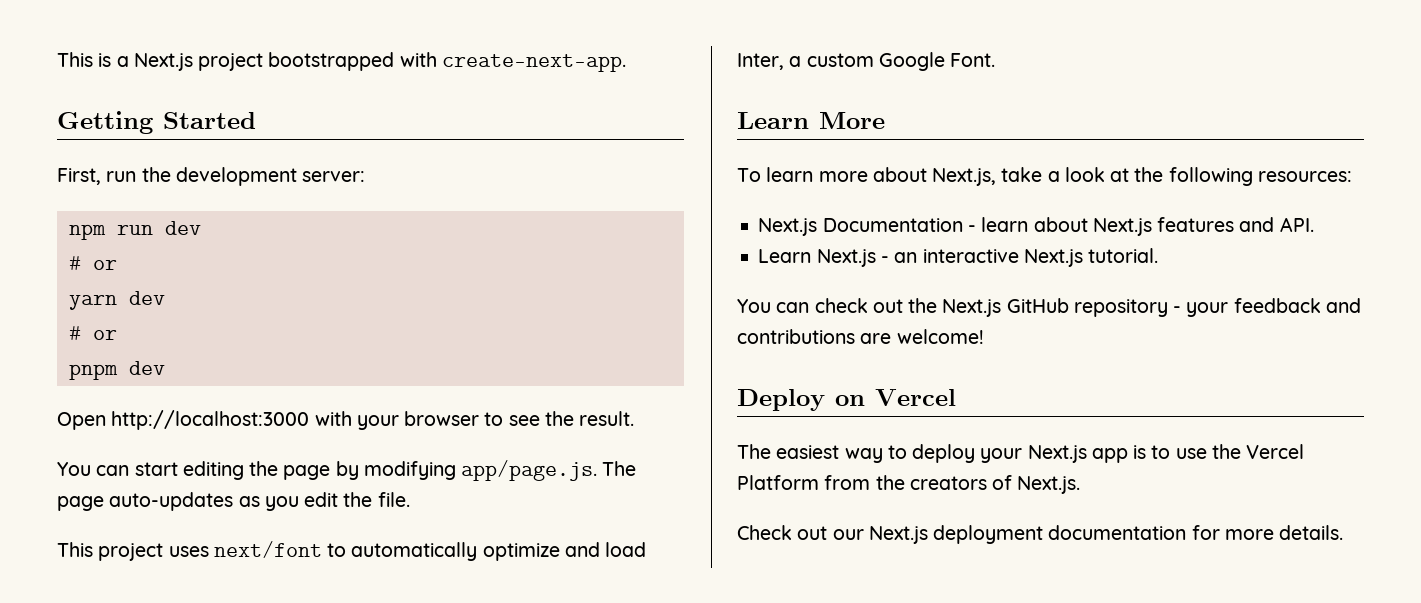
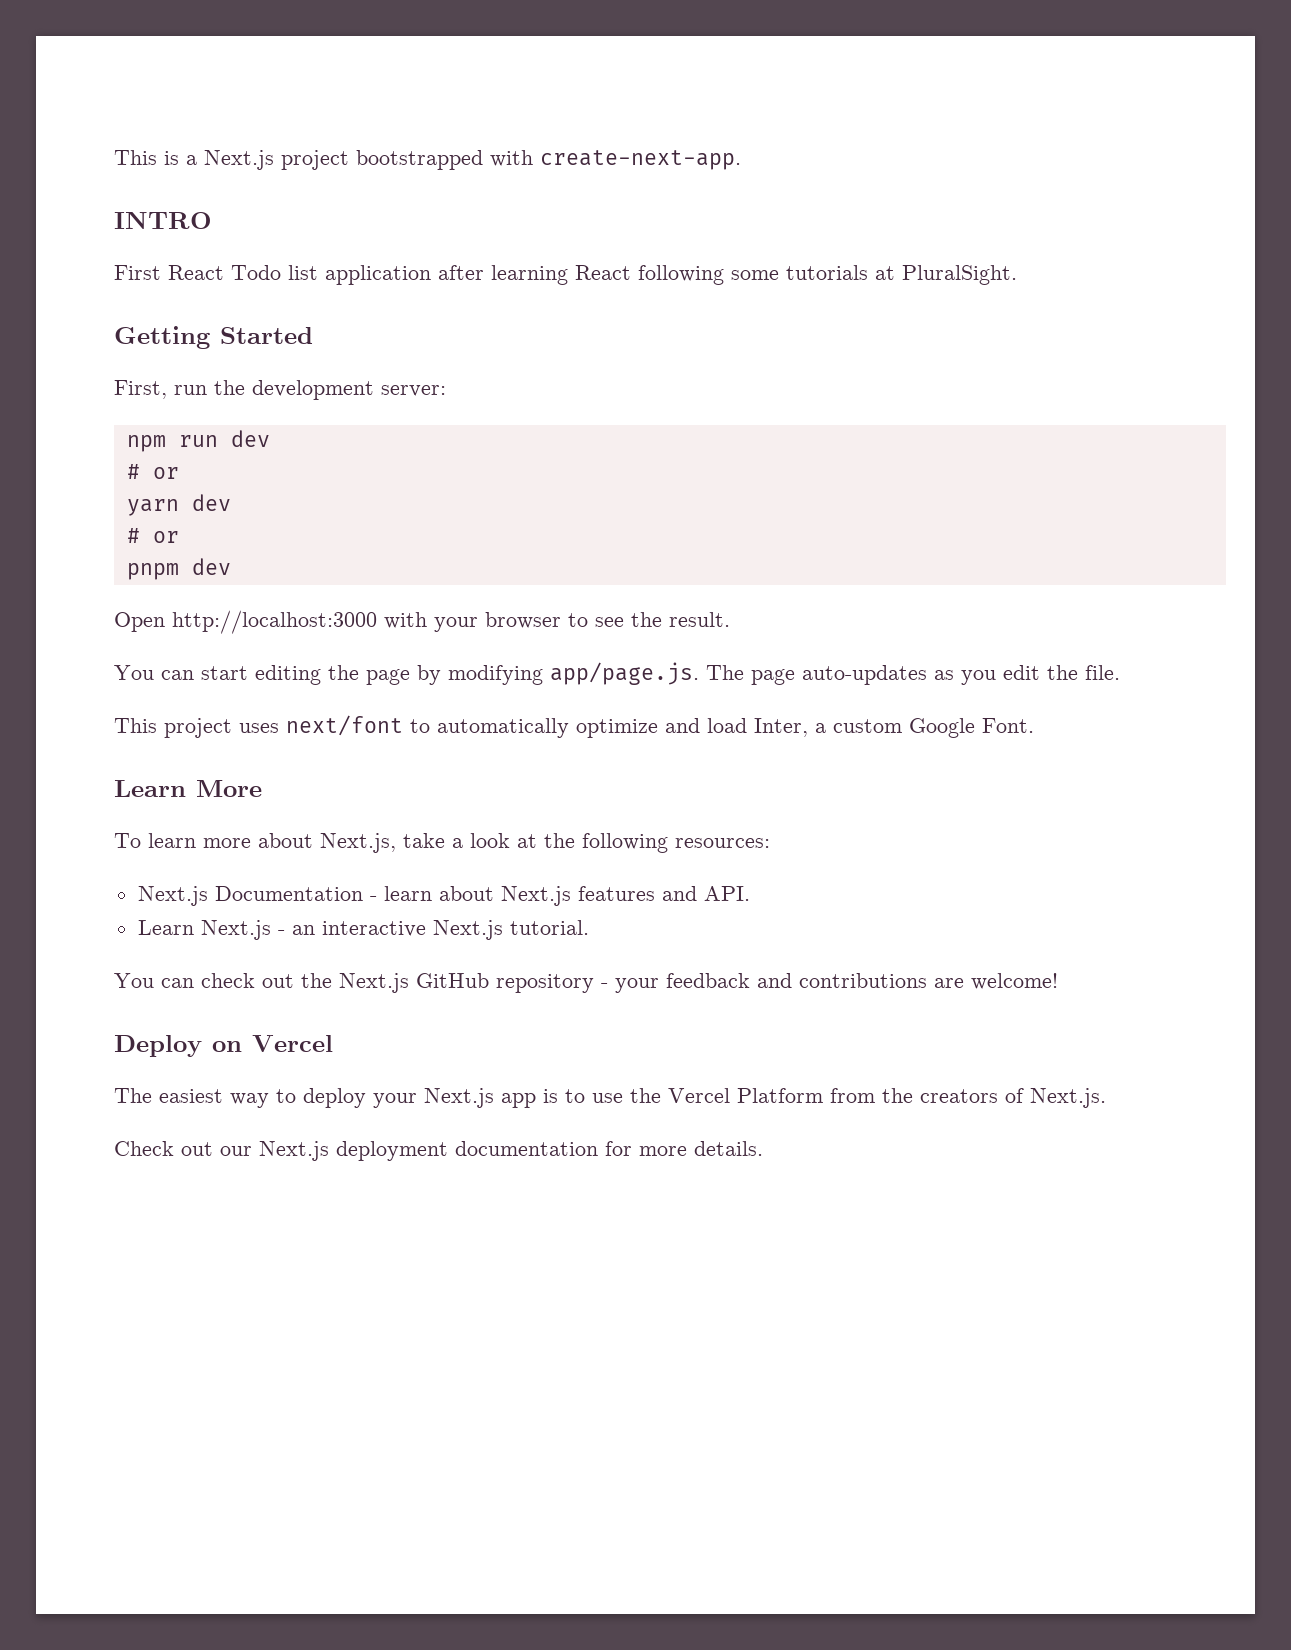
(626, 63) none -> [114,212,212,229] [114,265,1017,285] // INTRO // First React Todo list application after learning React following some tutorials at PluralSight.

